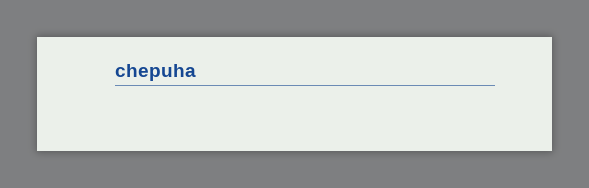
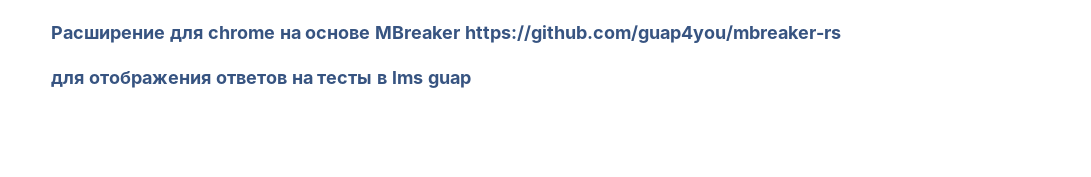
[115,64,196,81] chepuha -> [51,25,842,43] [51,71,472,88] Расширение для chrome на основе MBreaker https://github.com/guap4you/mbreaker-rs // для отображения ответов на тесты в lms guap

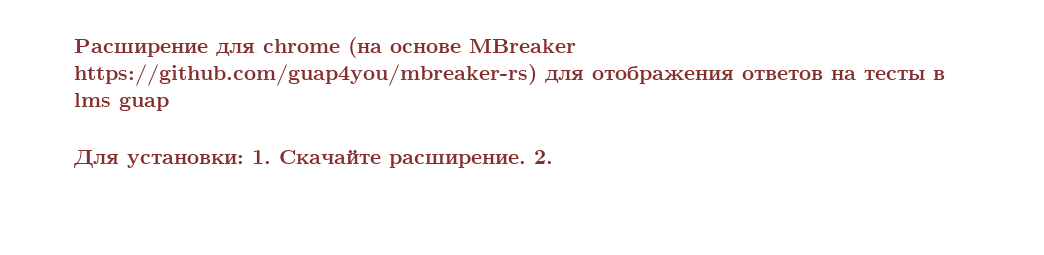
[279,29,301,39] на -> [348,37,382,58] (на
[465,25,842,43] https://github.com/guap4you/mbreaker-rs // -> [74,64,537,86] https://github.com/guap4you/mbreaker-rs)
(472, 81) none -> [73,150,553,168] // Для установки: 1. Скачайте расширение. 2.

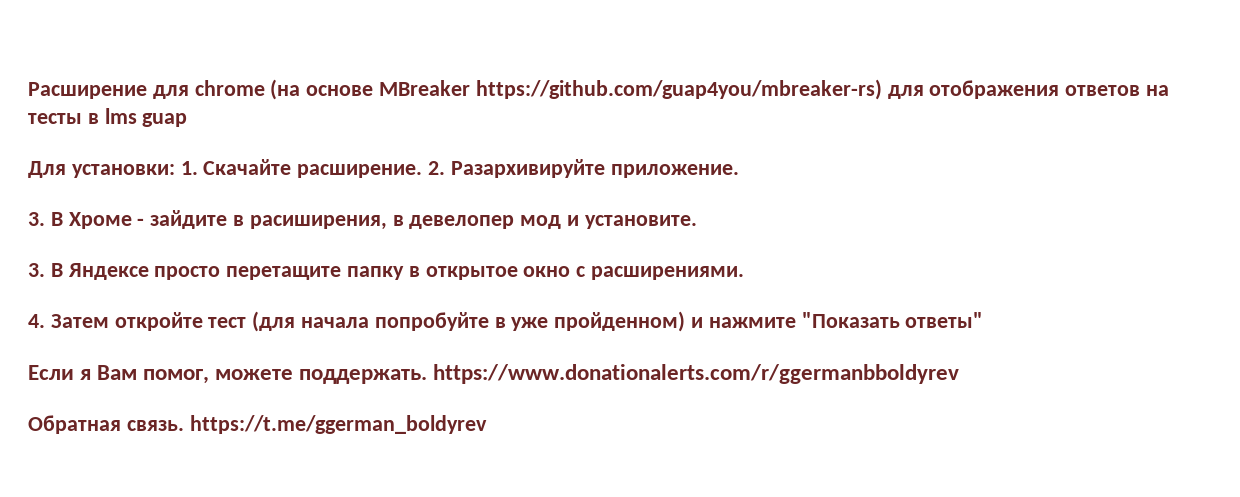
(553, 157) none -> [450,159,739,178] [28,210,697,230] [28,263,745,280] [28,311,984,332] [28,364,960,384] [28,415,487,434] Разархивируйте приложение. // 3. В Хроме - зайдите в расиширения, в девелопер мод и установите. // 3. В Яндексе просто перетащите папку в открытое окно с расширениями. // 4. Затем откройте тест (для начала попробуйте в уже пройденном) и нажмите "Показать ответы" // Если я Вам помог, можете поддержать. https://www.donationalerts.com/r/ggermanbboldyrev // Обратная связь. https://t.me/ggerman_boldyrev

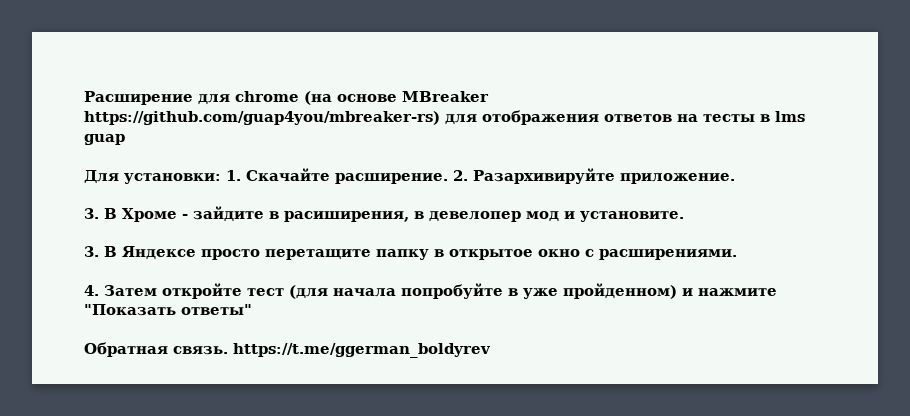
[28,364,960,384] // Если я Вам помог, можете поддержать. https://www.donationalerts.com/r/ggermanbboldyrev -> (252, 309) none

